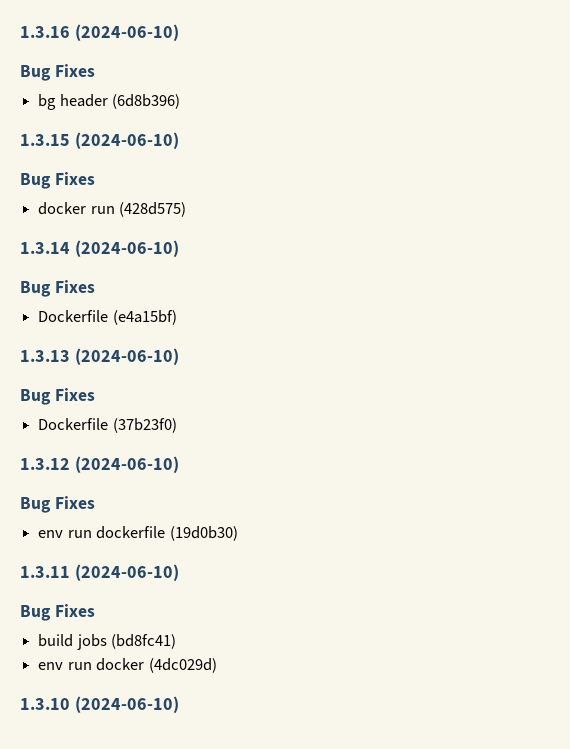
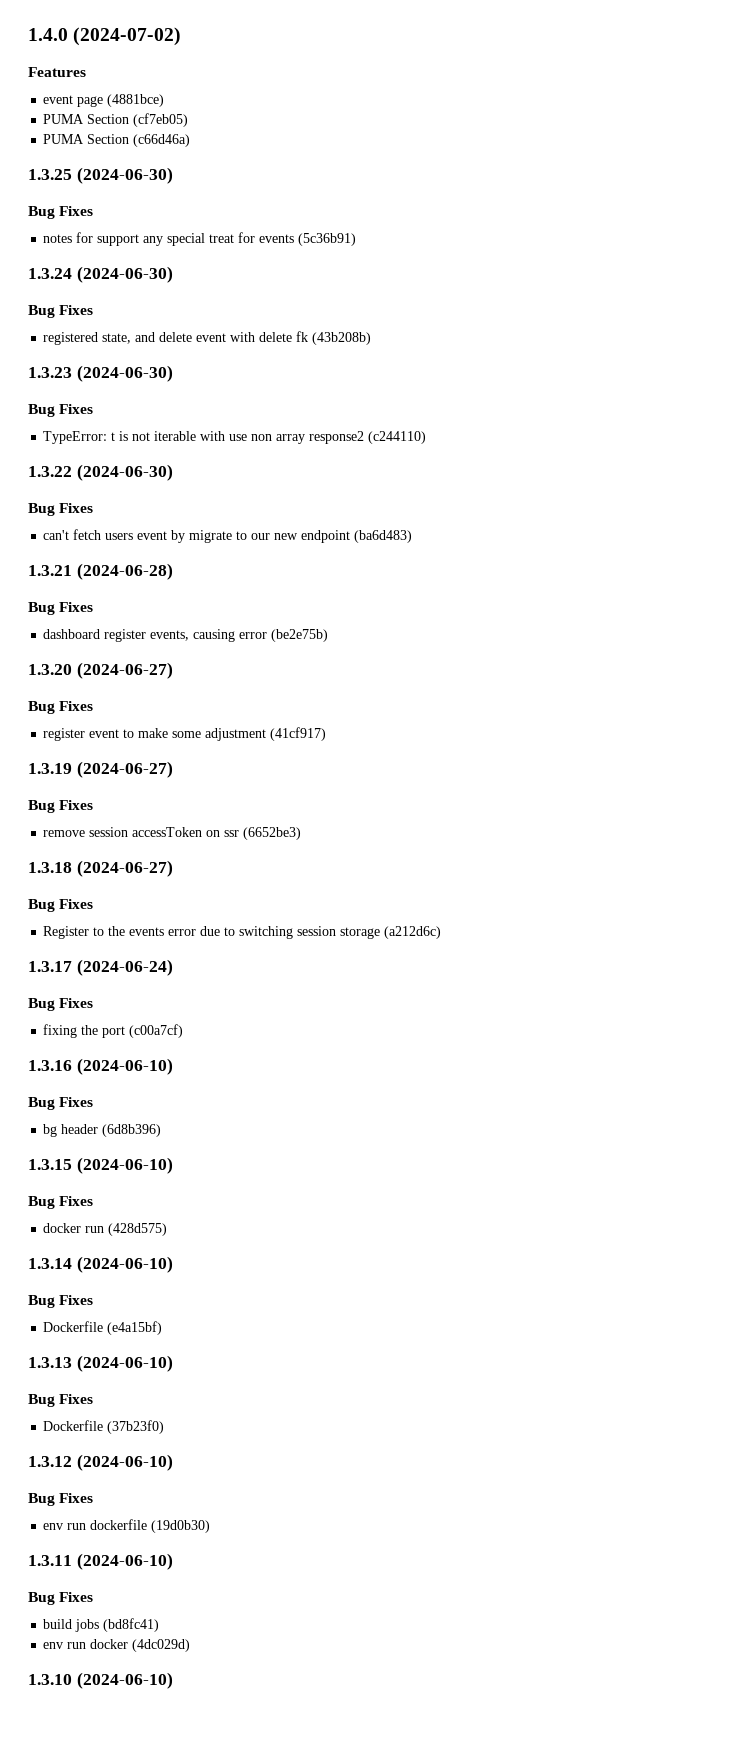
(20, 32) none -> [28,27,182,46] [28,67,86,77] [43,94,165,107] [43,113,189,127] [43,134,191,147] [28,167,173,184] [28,206,94,219] [43,232,357,246] [28,266,173,283] [28,305,94,318] [43,331,372,345] [28,365,173,382] [28,404,94,417] [43,431,427,444] [28,464,173,481] [28,503,94,516] [43,529,413,543] [28,563,173,580] [28,602,94,615] [43,629,329,642] [28,662,173,679] [28,701,94,714] [43,727,327,741] [28,761,173,778] [28,800,94,813] [43,827,302,840] [28,860,173,877] [28,899,94,912] [43,926,442,939] [28,959,173,976] [28,998,94,1011] [43,1024,184,1038] 1.4.0 (2024-07-02) // Features // event page (4881bce) // PUMA Section (cf7eb05) // PUMA Section (c66d46a) // 1.3.25 (2024-06-30) // Bug Fixes // notes for support any special treat for events (5c36b91) // 1.3.24 (2024-06-30) // Bug Fixes // registered state, and delete event with delete fk (43b208b) // 1.3.23 (2024-06-30) // Bug Fixes // TypeError: t is not iterable with use non array response2 (c244110) // 1.3.22 (2024-06-30) // Bug Fixes // can't fetch users event by migrate to our new endpoint (ba6d483) // 1.3.21 (2024-06-28) // Bug Fixes // dashboard register events, causing error (be2e75b) // 1.3.20 (2024-06-27) // Bug Fixes // register event to make some adjustment (41cf917) // 1.3.19 (2024-06-27) // Bug Fixes // remove session accessToken on ssr (6652be3) // 1.3.18 (2024-06-27) // Bug Fixes // Register to the events error due to switching session storage (a212d6c) // 1.3.17 (2024-06-24) // Bug Fixes // fixing the port (c00a7cf) //

